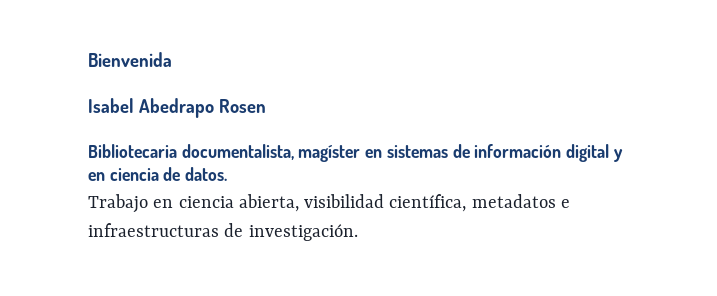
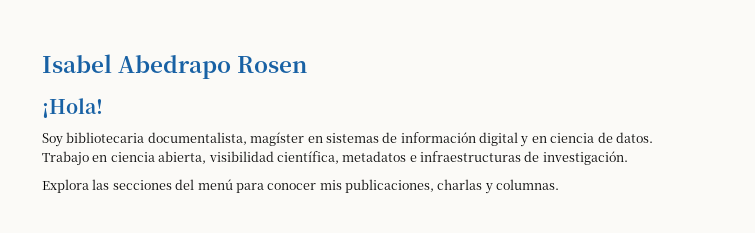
[88,52,172,67] Bienvenida // -> (42, 63) none
[88,144,177,158] Bibliotecaria -> [42,98,103,119] [42,132,145,147] ¡Hola! // Soy bibliotecaria
(358, 232) none -> [42,179,560,194] // Explora las secciones del menú para conocer mis publicaciones, charlas y columnas.

